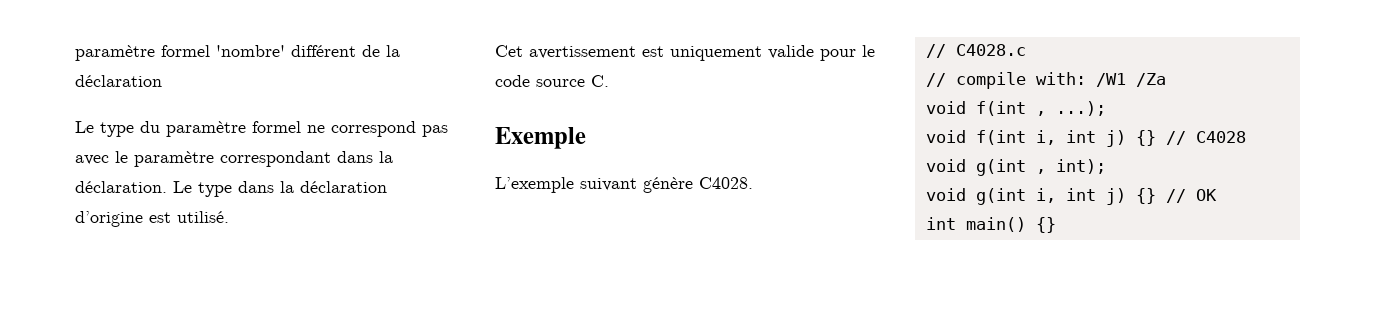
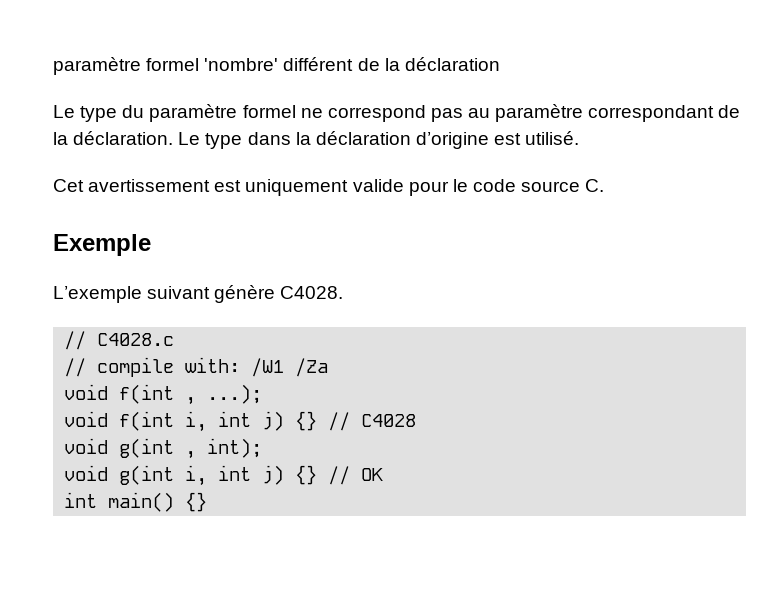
[75,151,128,165] avec le -> [468,108,491,118] au
[337,151,373,163] dans -> [718,105,741,118] de

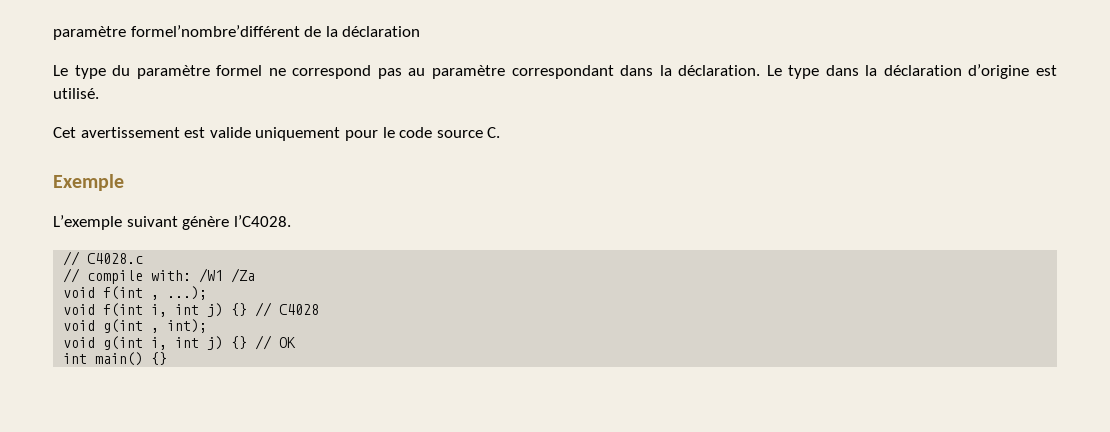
[53,57,354,75] paramètre formel 'nombre' différent -> [53,25,300,40] paramètre formel’nombre’différent
[718,105,741,118] de -> [620,65,654,76] dans
[245,179,404,196] uniquement valide -> [209,127,341,141] valide uniquement
[280,286,344,299] C4028. -> [233,215,291,227] l’C4028.

